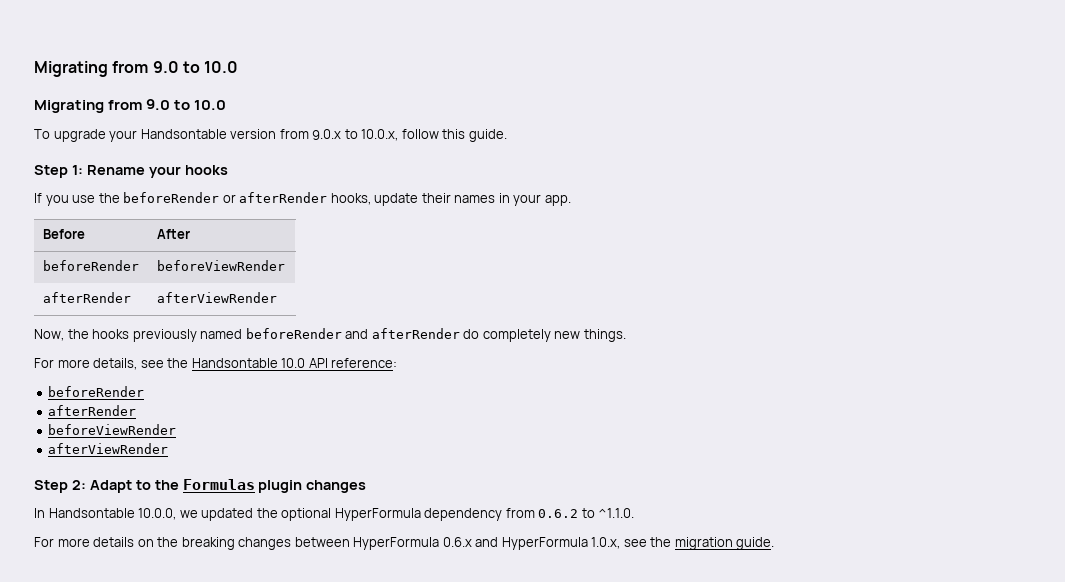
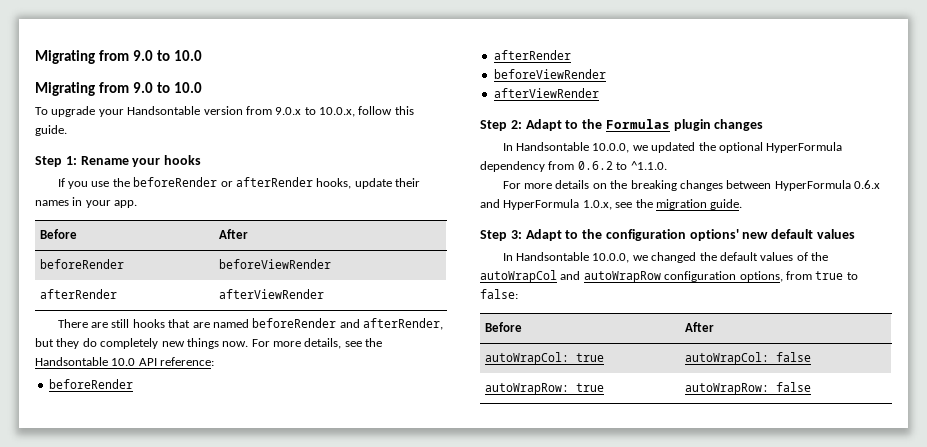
[34,328,460,342] Now, the hooks previously named beforeRender and afterRender -> [57,318,444,330] [35,338,80,349] There are still hooks that are named beforeRender and afterRender, but they
[583,329,626,342] things. // -> [186,338,249,349] things now.
(775, 543) none -> [480,229,856,241] [502,252,829,263] [480,270,858,283] [480,289,518,299] [485,322,523,332] [685,322,715,332] [485,352,605,365] [685,352,812,365] [485,383,605,395] [685,382,812,395] // Step 3: Adapt to the configuration options' new default values // In Handsontable 10.0.0, we changed the default values of the autoWrapCol and autoWrapRow configuration options, from true to false: // Before | After // autoWrapCol: true | autoWrapCol: false // autoWrapRow: true | autoWrapRow: false

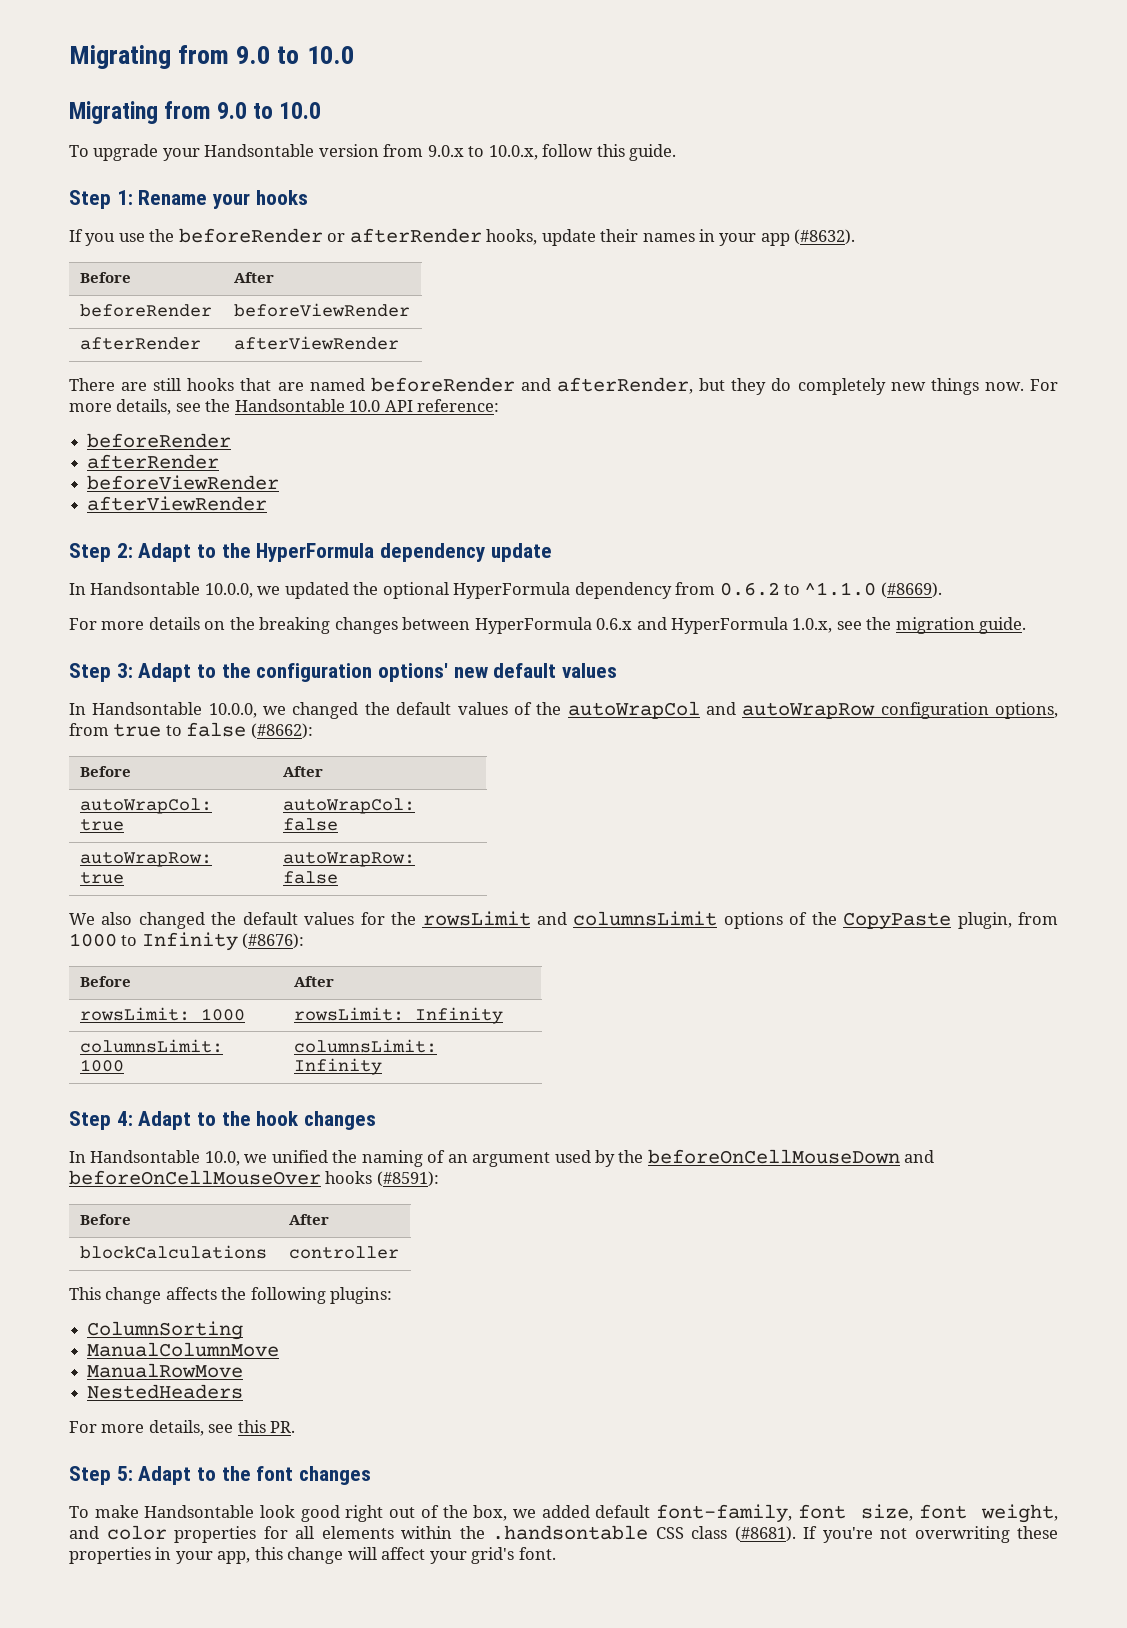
[114,200,138,208] app. -> [760,229,856,246] app (#8632).
[605,119,764,131] Formulas plugin changes -> [256,543,552,562] HyperFormula dependency update
[630,161,667,170] ^1.1.0. -> [804,582,942,598] ^1.1.0 (#8669).
[480,289,518,299] false: -> [186,722,313,739] false (#8662):
(812, 387) none -> [69,911,1058,930] [69,932,305,951] [79,976,131,987] [293,976,334,987] [79,1007,245,1021] [293,1007,503,1024] [79,1039,223,1053] [79,1059,124,1072] [293,1039,437,1053] [293,1058,382,1075] [69,1111,377,1130] [69,1149,935,1167] [69,1170,439,1187] [79,1214,131,1225] [288,1214,329,1225] [79,1245,267,1259] [288,1246,399,1259] [69,1287,393,1304] [87,1321,244,1340] [87,1342,280,1357] [87,1363,244,1378] [87,1384,244,1399] [69,1420,296,1436] [69,1466,372,1485] [69,1504,1058,1523] [69,1525,1058,1543] [69,1547,556,1564] // We also changed the default values for the rowsLimit and columnsLimit options of the CopyPaste plugin, from 1000 to Infinity (#8676): // Before | After // rowsLimit: 1000 | rowsLimit: Infinity // columnsLimit: 1000 | columnsLimit: Infinity // Step 4: Adapt to the hook changes // In Handsontable 10.0, we unified the naming of an argument used by the beforeOnCellMouseDown and beforeOnCellMouseOver hooks (#8591): // Before | After // blockCalculations | controller // This change affects the following plugins: // ColumnSorting // ManualColumnMove // ManualRowMove // NestedHeaders // For more details, see this PR. // Step 5: Adapt to the font changes // To make Handsontable look good right out of the box, we added default font-family, font size, font weight, and color properties for all elements within the .handsontable CSS class (#8681). If you're not overwriting these properties in your app, this change will affect your grid's font.

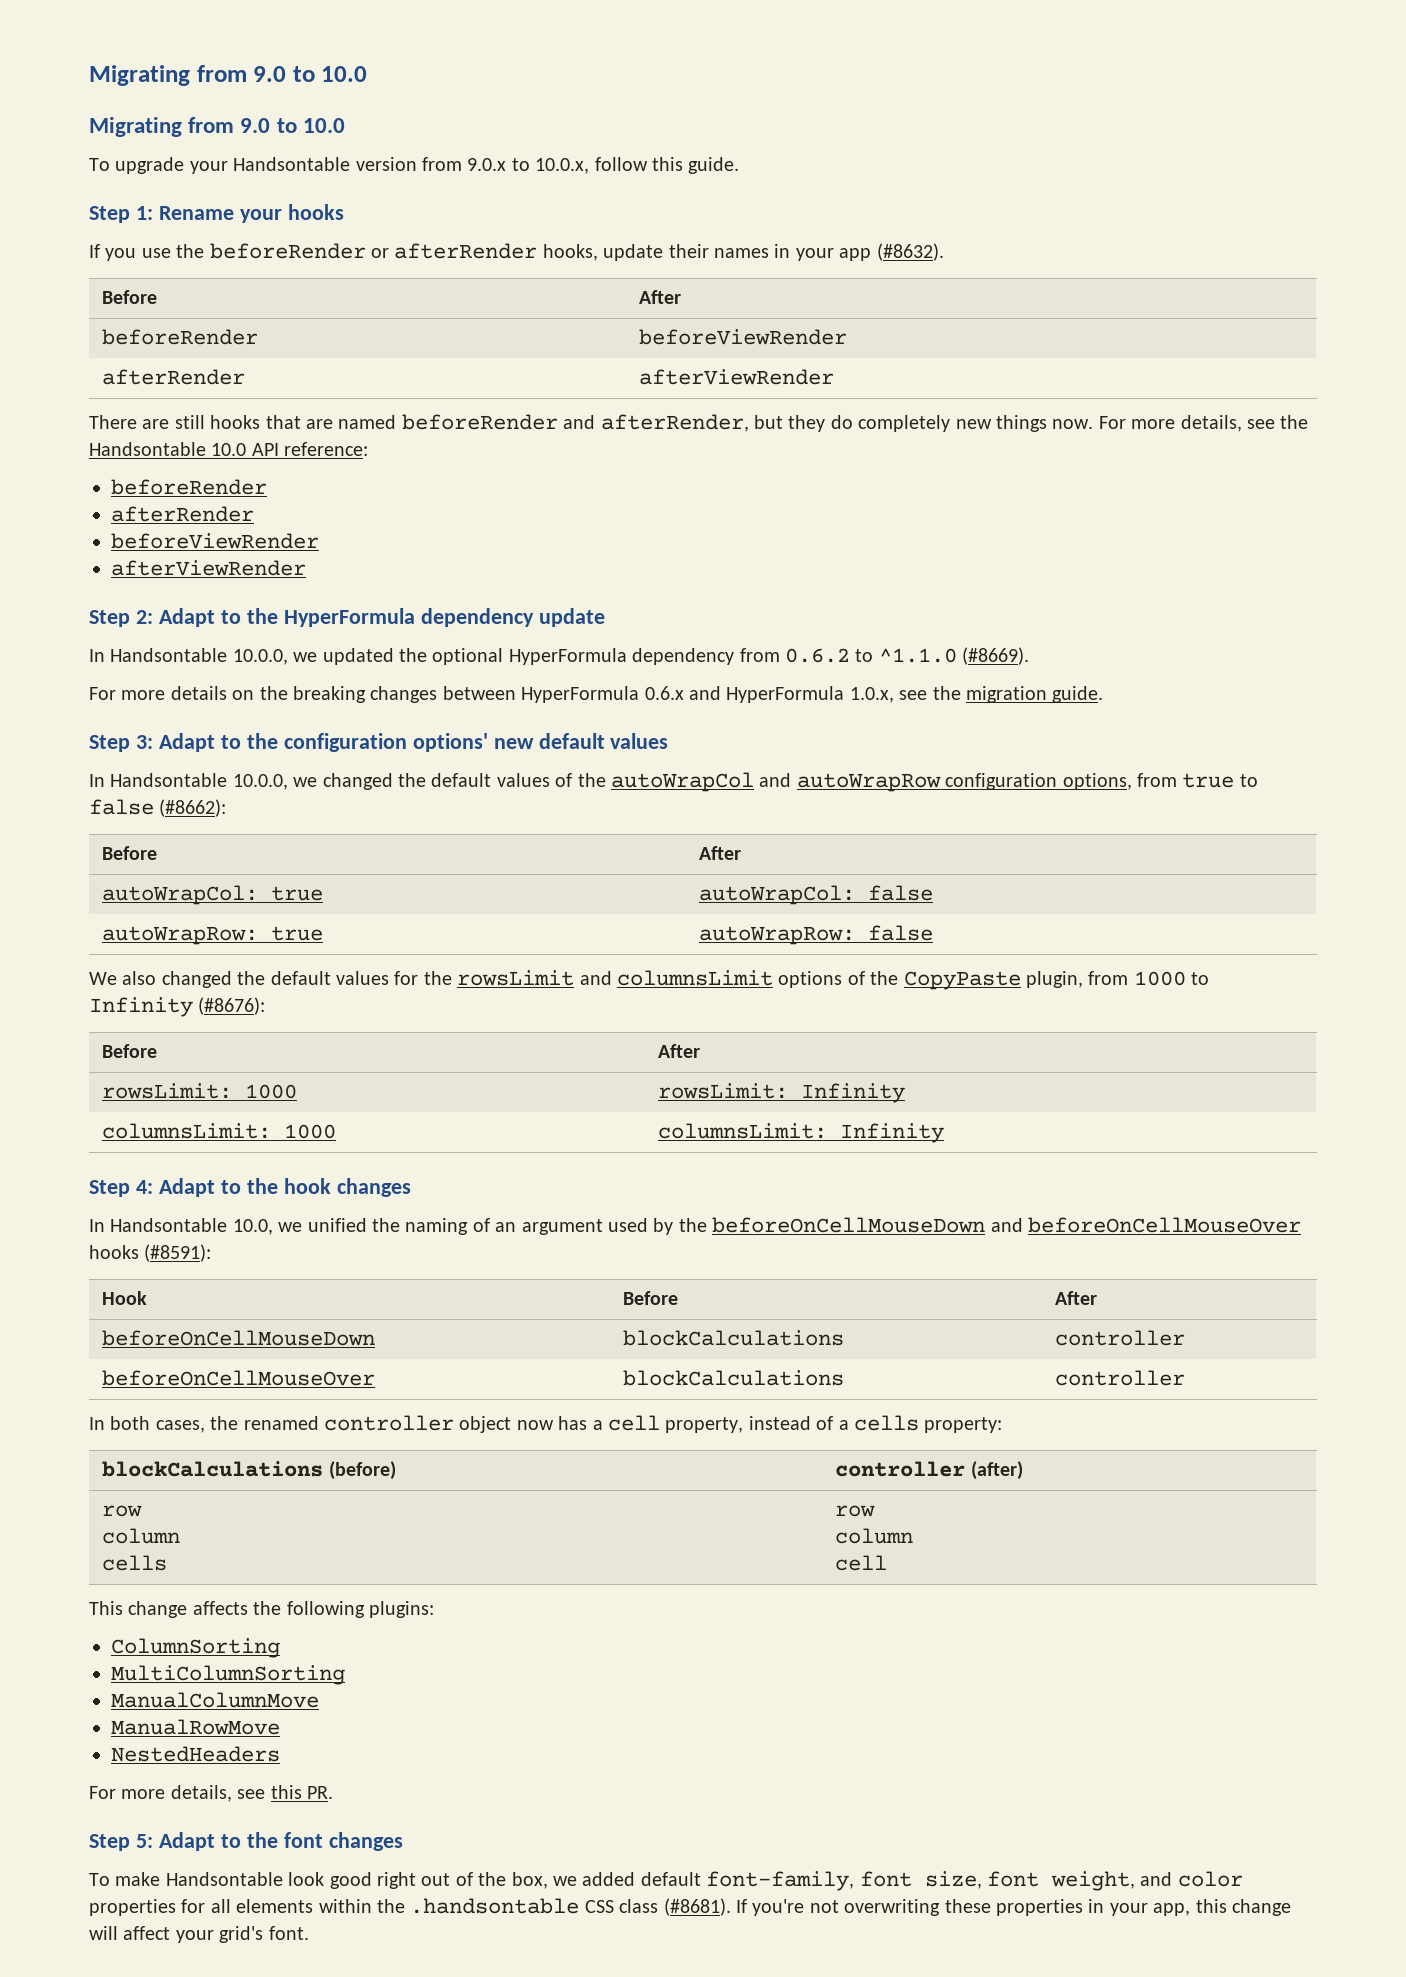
[79,1214,131,1225] [288,1214,329,1225] [79,1245,267,1259] [288,1246,399,1259] Before | After // blockCalculations | controller -> [102,1291,148,1305] [623,1291,679,1305] [1055,1291,1098,1305] [102,1330,376,1346] [623,1330,845,1346] [1055,1330,1186,1346] [102,1370,376,1386] [623,1370,845,1386] [1055,1370,1186,1386] [89,1415,1003,1433] [102,1461,396,1480] [835,1461,1023,1480] [102,1505,143,1517] [102,1528,181,1544] [102,1555,168,1571] [835,1505,876,1517] [835,1528,914,1544] [835,1555,888,1571] Hook | Before | After // beforeOnCellMouseDown | blockCalculations | controller // beforeOnCellMouseOver | blockCalculations | controller // In both cases, the renamed controller object now has a cell property, instead of a cells property: // blockCalculations (before) | controller (after) // row // column // cells | row // column // cell
(244, 1330) none -> [111,1665,345,1685] // MultiColumnSorting

